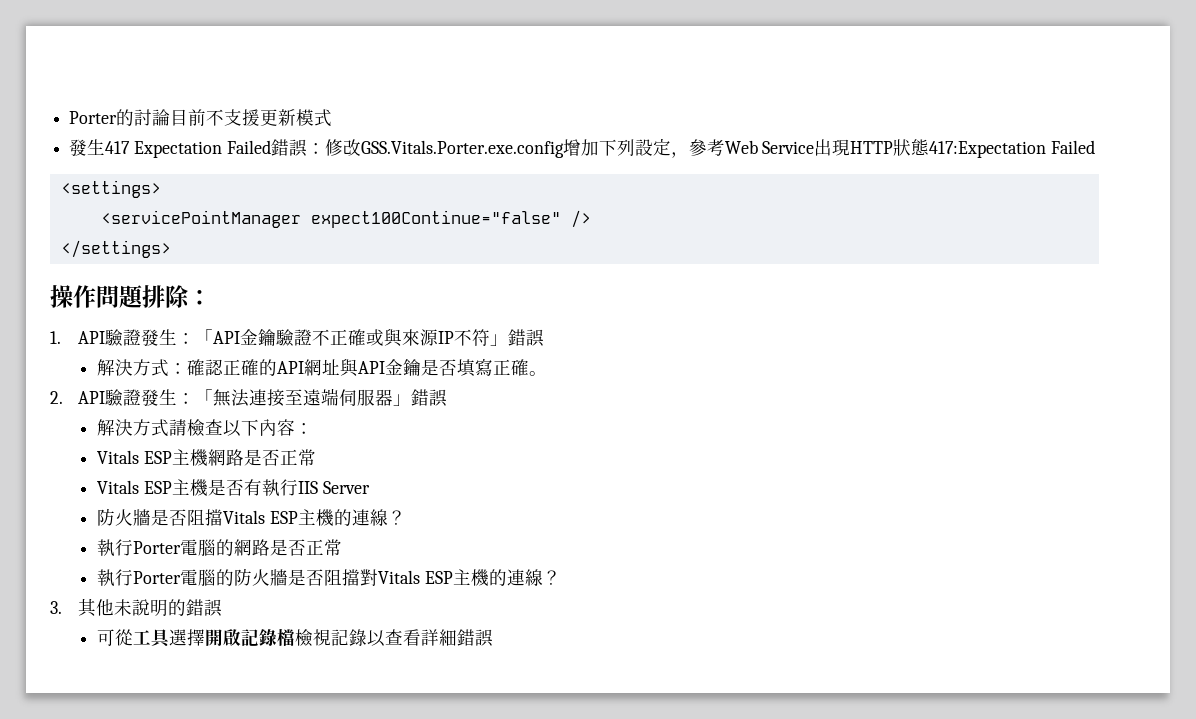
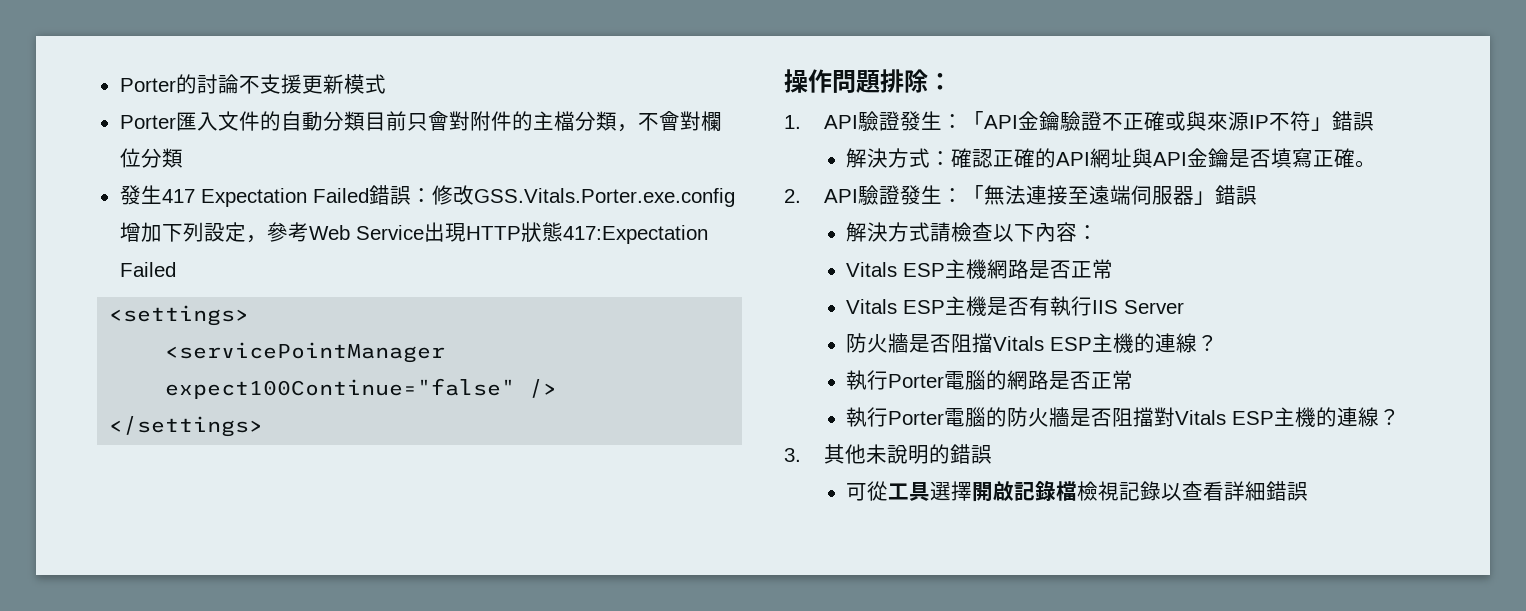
[170,109,207,126] 目前 -> (239, 84) none
(333, 118) none -> [119,111,722,132] [119,148,183,168] // Porter匯入文件的自動分類目前只會對附件的主檔分類，不會對欄位分類

